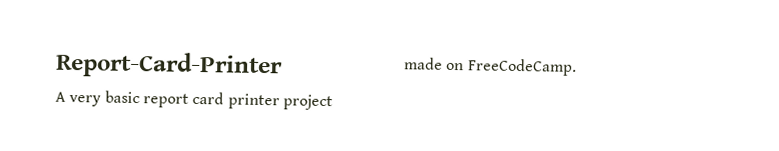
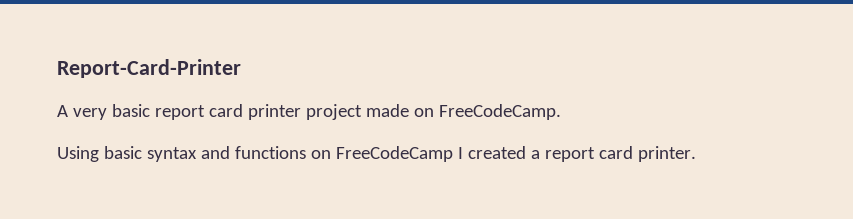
(577, 67) none -> [57,146,696,162] // Using basic syntax and functions on FreeCodeCamp I created a report card printer.

